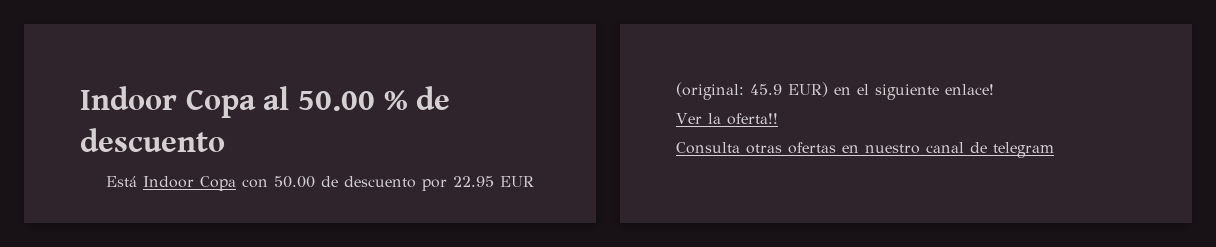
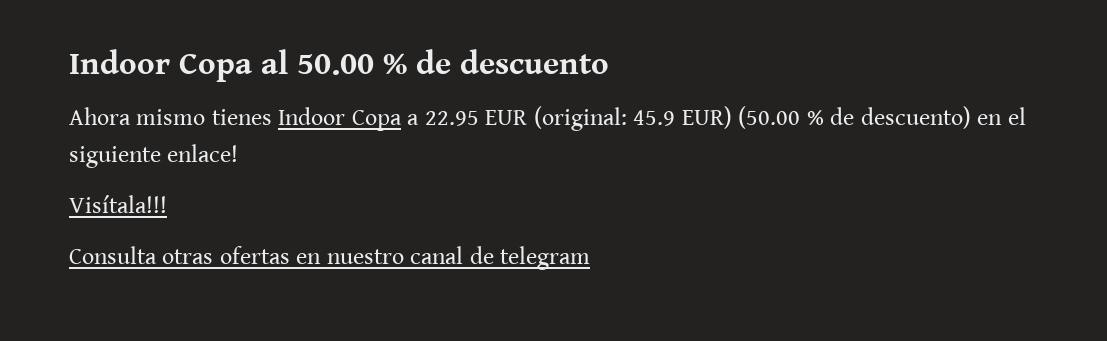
[105,176,447,191] Está Indoor Copa con 50.00 de descuento por -> [69,107,420,131] Ahora mismo tienes Indoor Copa a
(828, 89) none -> [738,106,971,129] (50.00 % de descuento)
[676,113,778,125] Ver la oferta!! -> [69,195,167,213] Visítala!!!

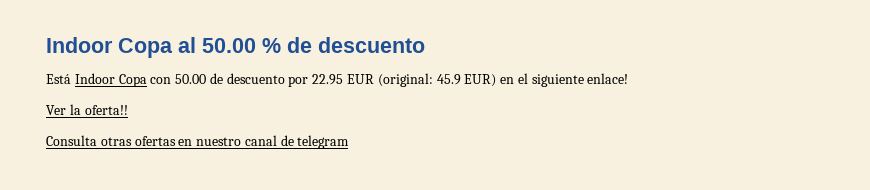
[69,107,420,131] Ahora mismo tienes Indoor Copa a -> [46,73,309,87] Está Indoor Copa con 50.00 de descuento por
[738,106,971,129] (50.00 % de descuento) -> (497, 80) none
[69,195,167,213] Visítala!!! -> [46,104,128,115] Ver la oferta!!

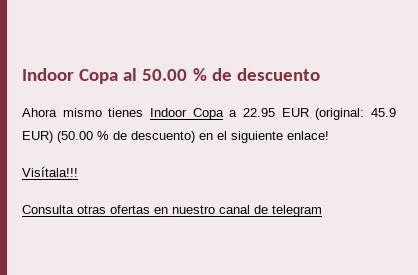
[46,73,309,87] Está Indoor Copa con 50.00 de descuento por -> [22,108,238,120] Ahora mismo tienes Indoor Copa a
(497, 80) none -> [57,131,195,143] (50.00 % de descuento)
[46,104,128,115] Ver la oferta!! -> [22,167,78,177] Visítala!!!

